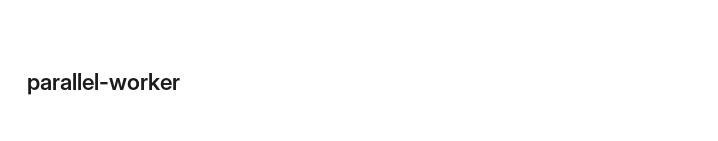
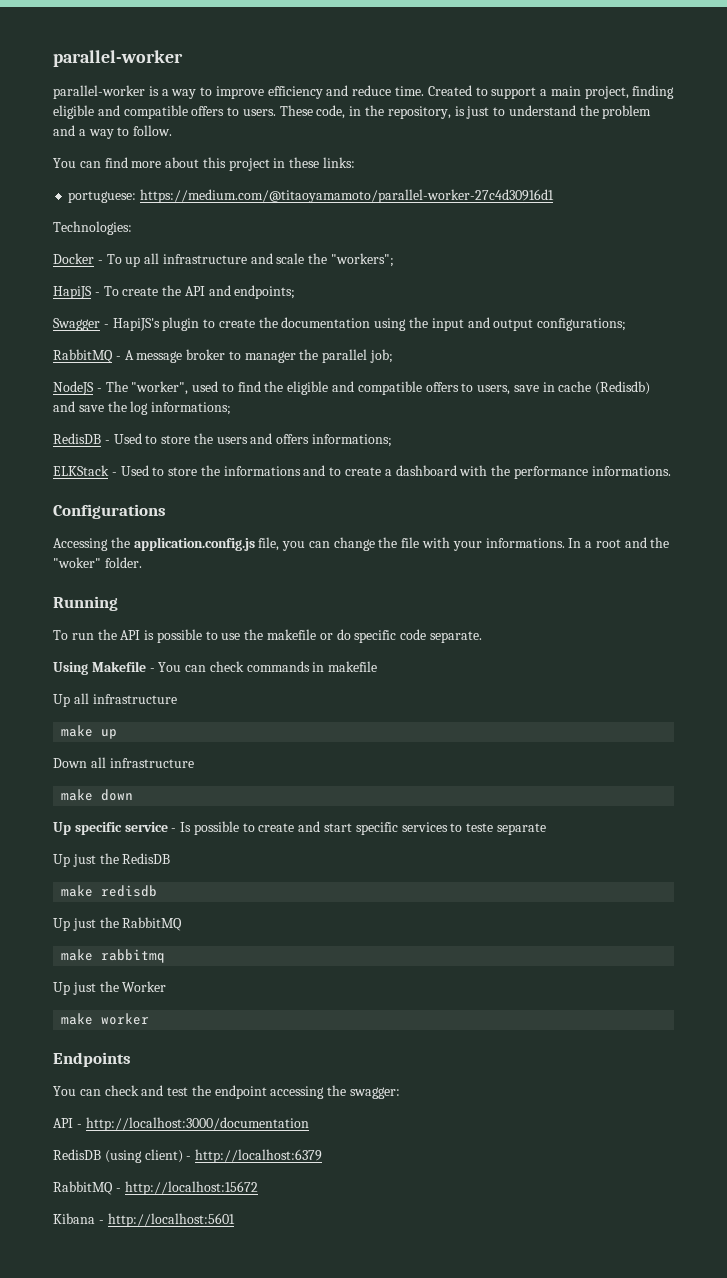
[27,73,180,95] parallel-worker -> [53,50,183,67] [53,85,675,99] [53,105,652,119] [53,125,173,139] [53,157,356,171] [68,189,555,203] [53,221,132,235] [53,253,395,267] [53,285,296,299] [53,317,627,331] [53,349,394,363] [53,381,651,395] [53,401,232,415] [53,433,393,447] [53,465,671,479] [53,504,166,519] [53,537,670,551] [53,557,142,568] [53,596,118,611] [53,629,482,643] [53,661,378,675] [53,693,177,707] [61,725,118,739] [53,757,194,768] [61,789,134,801] [53,821,546,835] [53,853,171,867] [61,885,158,897] [53,917,183,931] [61,949,166,963] [53,981,167,995] [61,1013,150,1025] [53,1052,131,1067] [53,1085,401,1099] [53,1117,309,1131] [53,1149,323,1163] [53,1181,258,1195] [53,1213,235,1227] parallel-worker // parallel-worker is a way to improve efficiency and reduce time. Created to support a main project, finding eligible and compatible offers to users. These code, in the repository, is just to understand the problem and a way to follow. // You can find more about this project in these links: // portuguese: https://medium.com/@titaoyamamoto/parallel-worker-27c4d30916d1 // Technologies: // Docker - To up all infrastructure and scale the "workers"; // HapiJS - To create the API and endpoints; // Swagger - HapiJS's plugin to create the documentation using the input and output configurations; // RabbitMQ - A message broker to manager the parallel job; // NodeJS - The "worker", used to find the eligible and compatible offers to users, save in cache (Redisdb) and save the log informations; // RedisDB - Used to store the users and offers informations; // ELKStack - Used to store the informations and to create a dashboard with the performance informations. // Configurations // Accessing the application.config.js file, you can change the file with your informations. In a root and the "woker" folder. // Running // To run the API is possible to use the makefile or do specific code separate. // Using Makefile - You can check commands in makefile // Up all infrastructure // make up // Down all infrastructure // make down // Up specific service - Is possible to create and start specific services to teste separate // Up just the RedisDB // make redisdb // Up just the RabbitMQ // make rabbitmq // Up just the Worker // make worker // Endpoints // You can check and test the endpoint accessing the swagger: // API - http://localhost:3000/documentation // RedisDB (using client) - http://localhost:6379 // RabbitMQ - http://localhost:15672 // Kibana - http://localhost:5601

